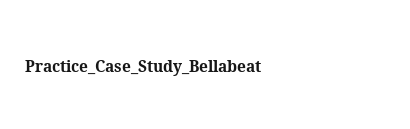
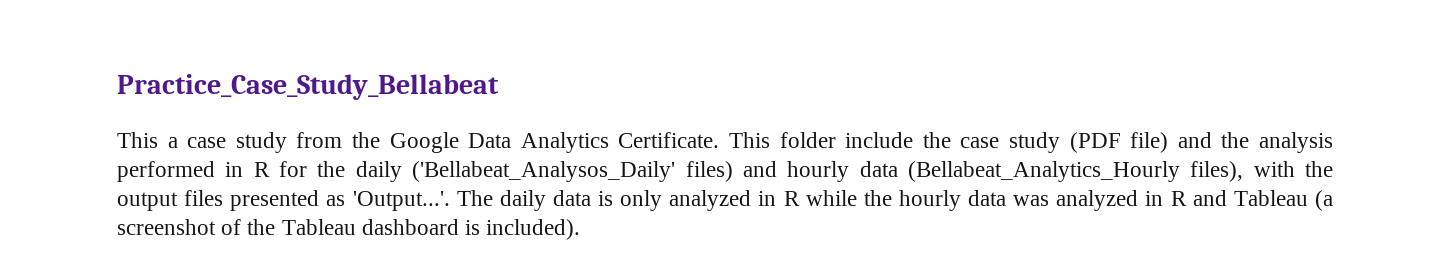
(261, 68) none -> [117,132,1333,153] [117,161,1334,182] [117,190,1334,211] [117,219,581,240] // This a case study from the Google Data Analytics Certificate. This folder include the case study (PDF file) and the analysis performed in R for the daily ('Bellabeat_Analysos_Daily' files) and hourly data (Bellabeat_Analytics_Hourly files), with the output files presented as 'Output...'. The daily data is only analyzed in R while the hourly data was analyzed in R and Tableau (a screenshot of the Tableau dashboard is included).

